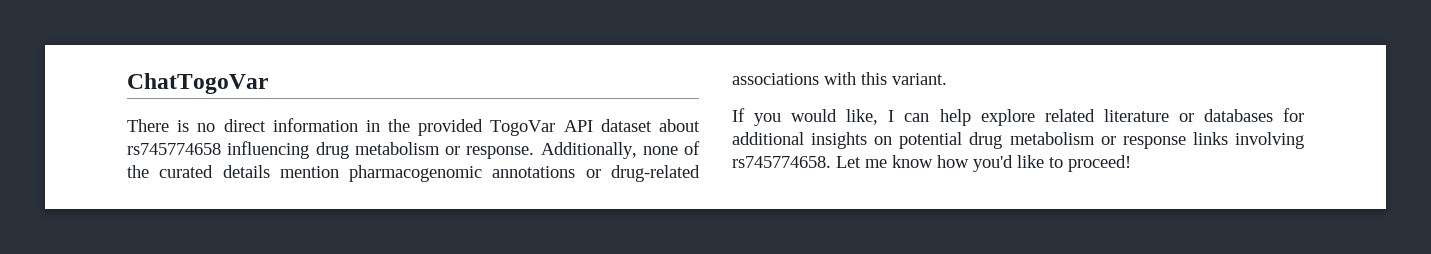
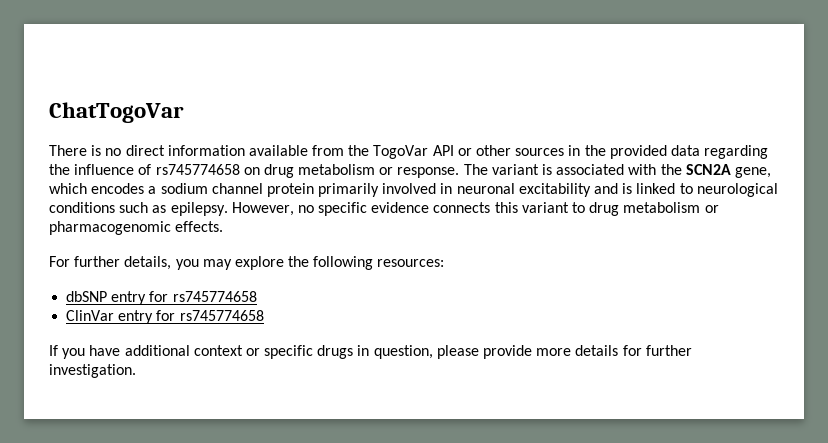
[365,119,700,136] [127,141,700,159] [127,165,700,182] [732,72,947,85] [732,108,1304,126] [732,132,1304,149] [732,155,1131,172] in the provided TogoVar API dataset about rs745774658 influencing drug metabolism or response. Additionally, none of the curated details mention pharmacogenomic annotations or drug-related associations with this variant. // If you would like, I can help explore related literature or databases for additional insights on potential drug metabolism or response links involving rs745774658. Let me know how you'd like to proceed! -> [248,145,769,159] [49,164,771,178] [49,183,778,197] [49,202,719,216] [49,221,224,235] [49,256,445,270] [66,291,257,305] [66,310,264,324] [49,345,692,359] [49,364,136,378] available from the TogoVar API or other sources in the provided data regarding the influence of rs745774658 on drug metabolism or response. The variant is associated with the SCN2A gene, which encodes a sodium channel protein primarily involved in neuronal excitability and is linked to neurological conditions such as epilepsy. However, no specific evidence connects this variant to drug metabolism or pharmacogenomic effects. // For further details, you may explore the following resources: // dbSNP entry for rs745774658 // ClinVar entry for rs745774658 // If you have additional context or specific drugs in question, please provide more details for further investigation.

